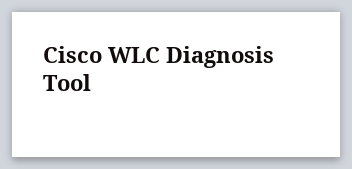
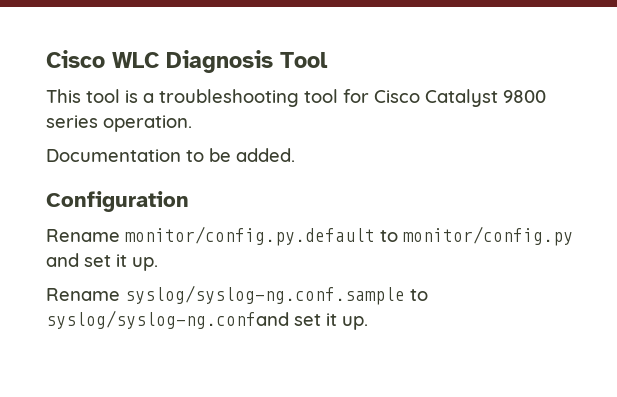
(91, 82) none -> [46,89,546,107] [46,115,192,132] [46,148,295,162] [46,191,189,212] [46,226,573,246] [46,253,158,271] [46,285,428,305] [46,310,368,330] // This tool is a troubleshooting tool for Cisco Catalyst 9800 series operation. // Documentation to be added. // Configuration // Rename monitor/config.py.default to monitor/config.py and set it up. // Rename syslog/syslog-ng.conf.sample to syslog/syslog-ng.confand set it up.

